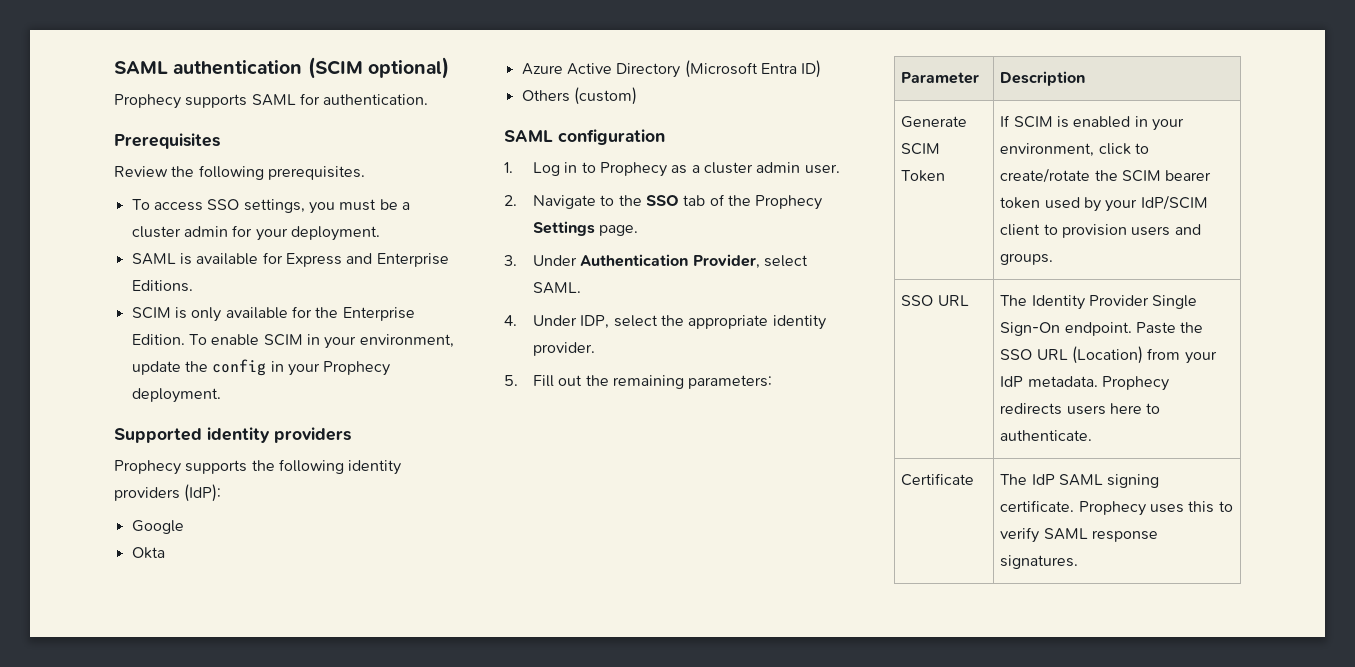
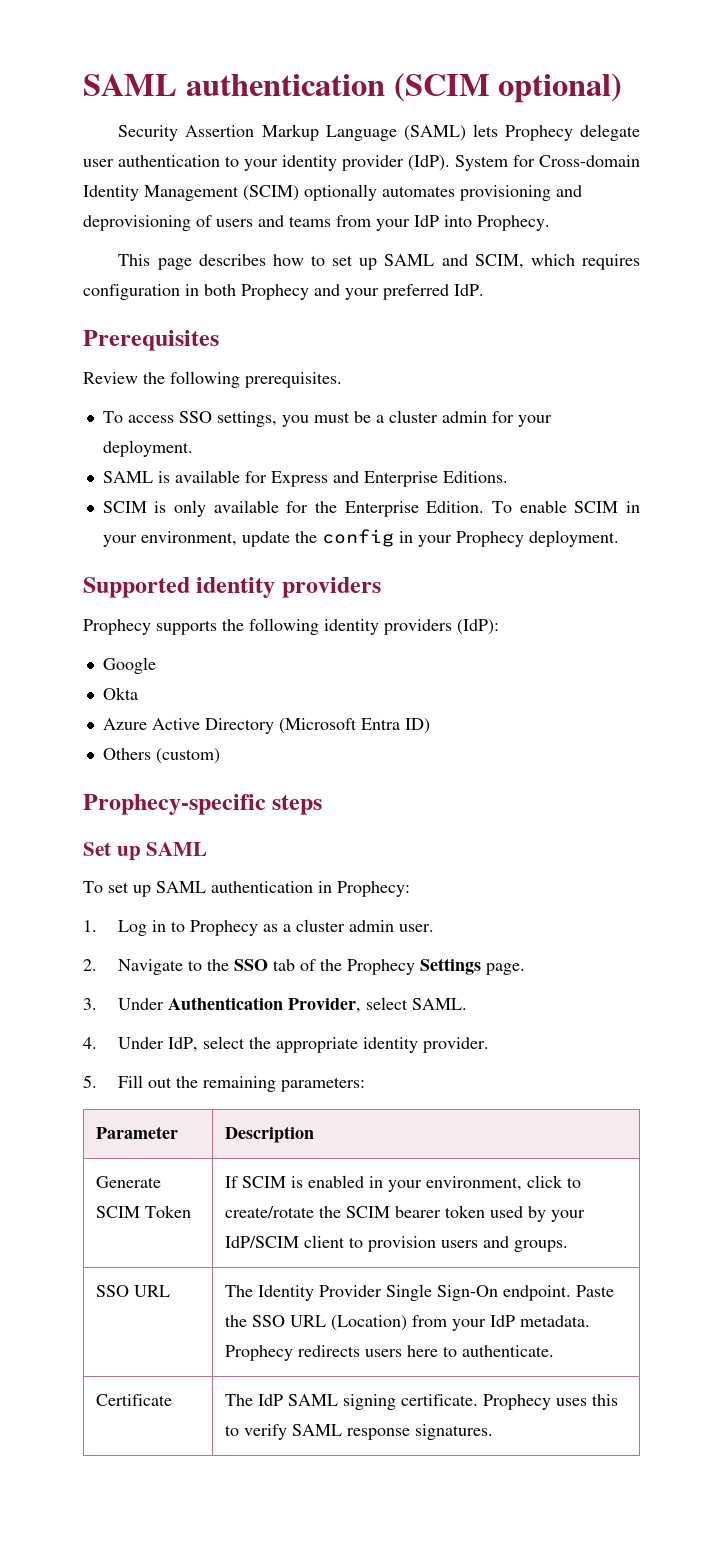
[114,93,429,109] Prophecy supports SAML for authentication. -> [118,124,640,141] [83,155,640,171] [83,184,582,201] [83,215,550,231] [118,254,641,270] [83,284,484,300] Security Assertion Markup Language (SAML) lets Prophecy delegate user authentication to your identity provider (IdP). System for Cross-domain Identity Management (SCIM) optionally automates provisioning and deprovisioning of users and teams from your IdP into Prophecy. // This page describes how to set up SAML and SCIM, which requires configuration in both Prophecy and your preferred IdP.
[504,129,665,145] SAML configuration -> [83,794,323,815] [83,842,208,861] [83,881,410,897] Prophecy-specific steps // Set up SAML // To set up SAML authentication in Prophecy:
[580,315,610,329] IDP, -> [167,1037,198,1052] IdP,

